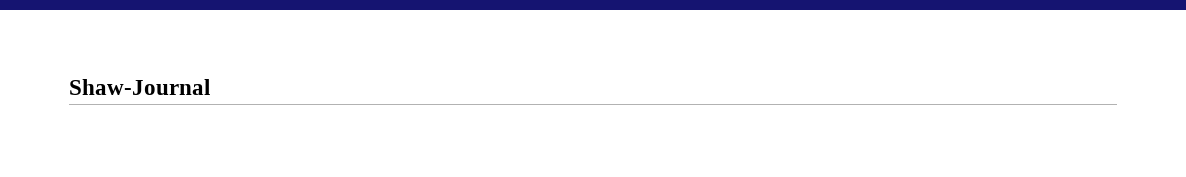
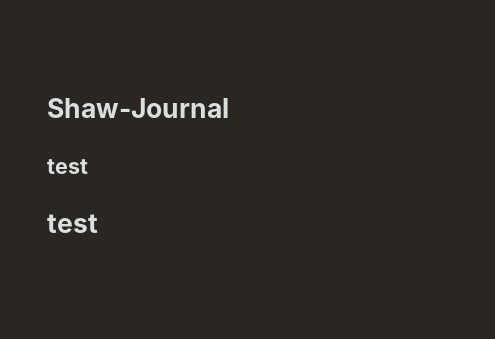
(210, 87) none -> [47,159,88,174] [47,214,98,233] // test // test

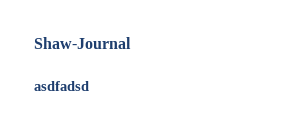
[47,159,88,174] [47,214,98,233] test // test -> [34,81,89,91] asdfadsd

